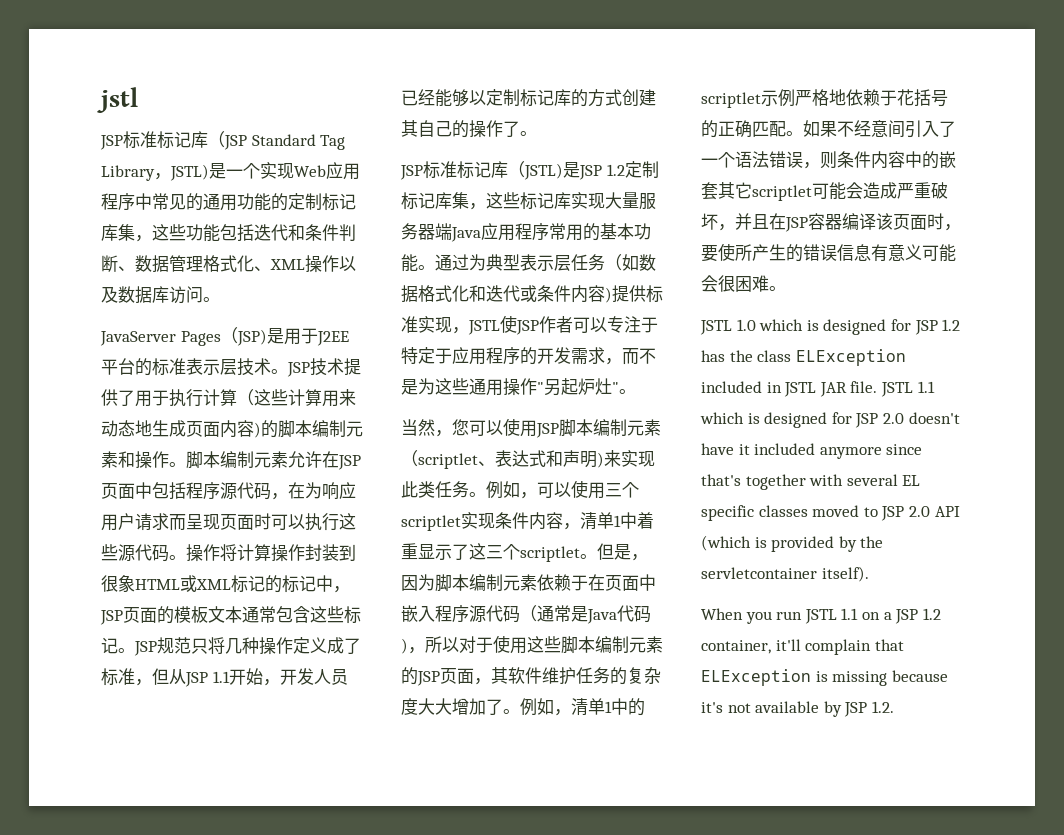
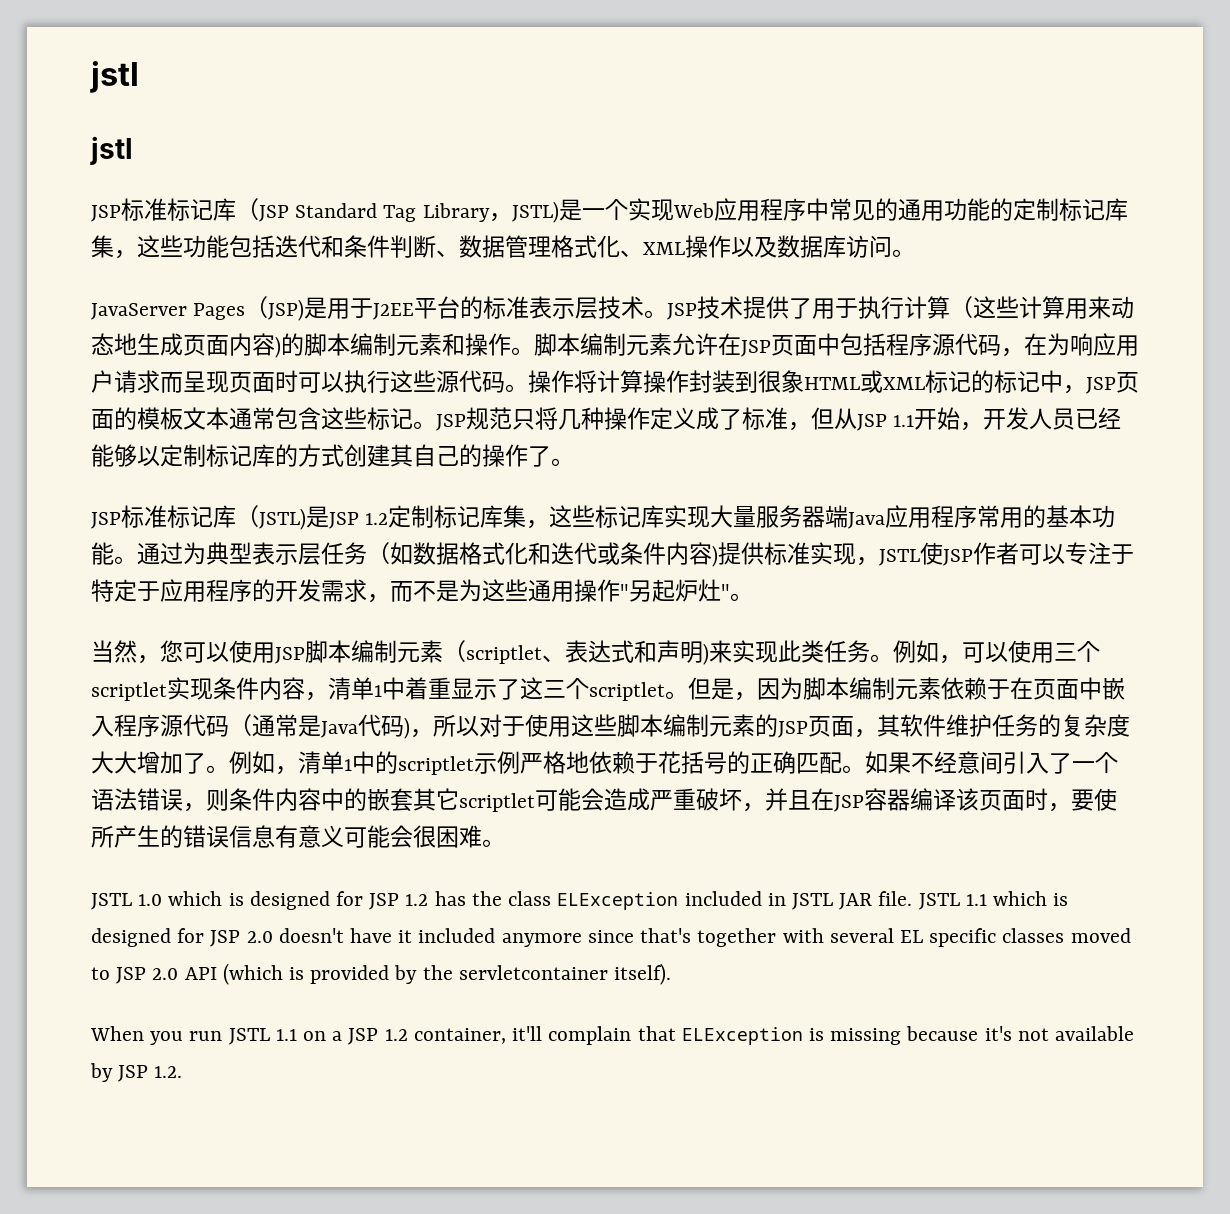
[97,87,138,113] jstl -> [90,61,139,93] [90,136,133,165] jstl // jstl

